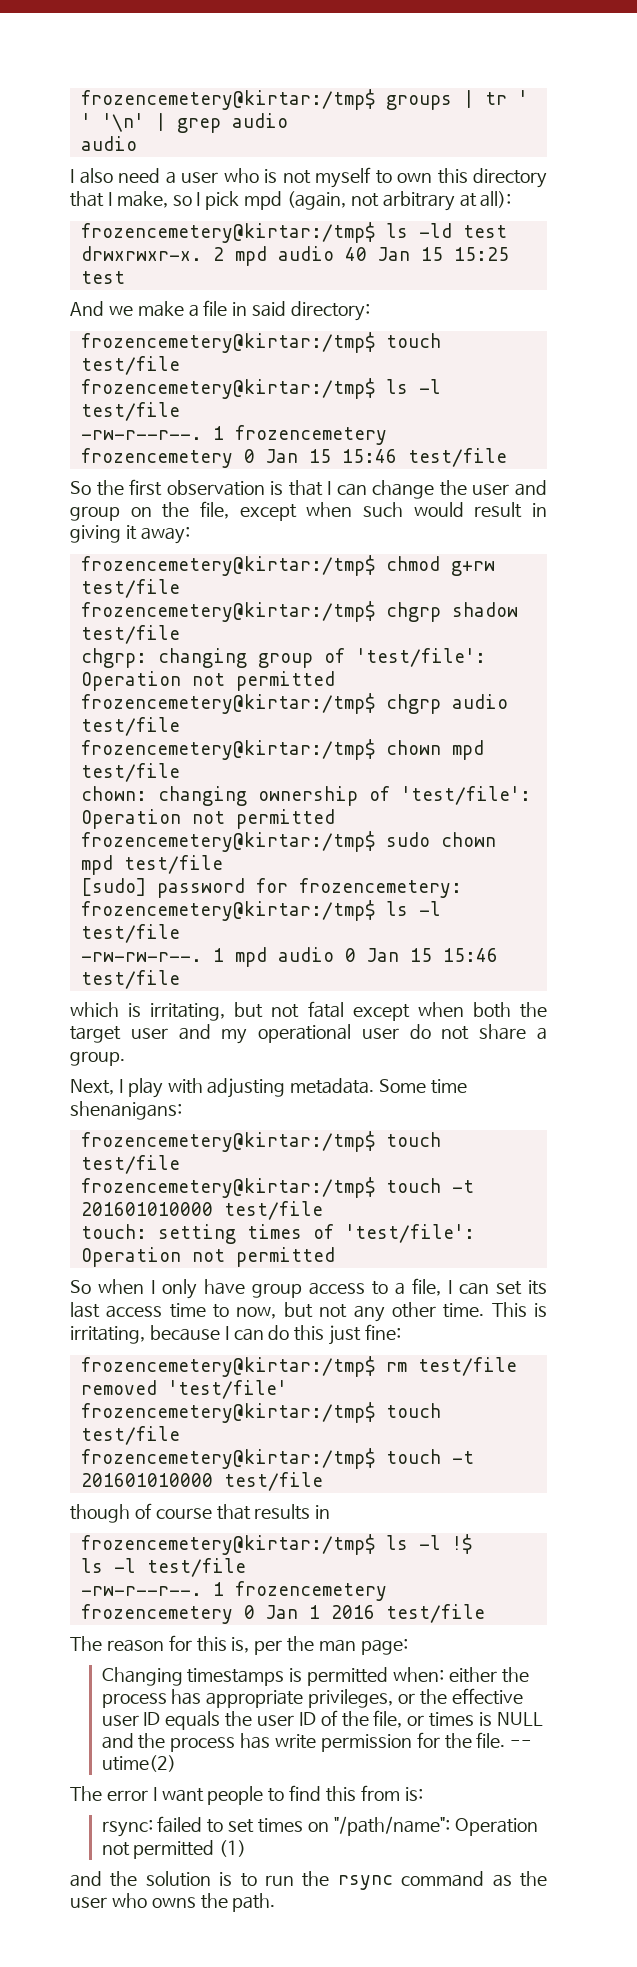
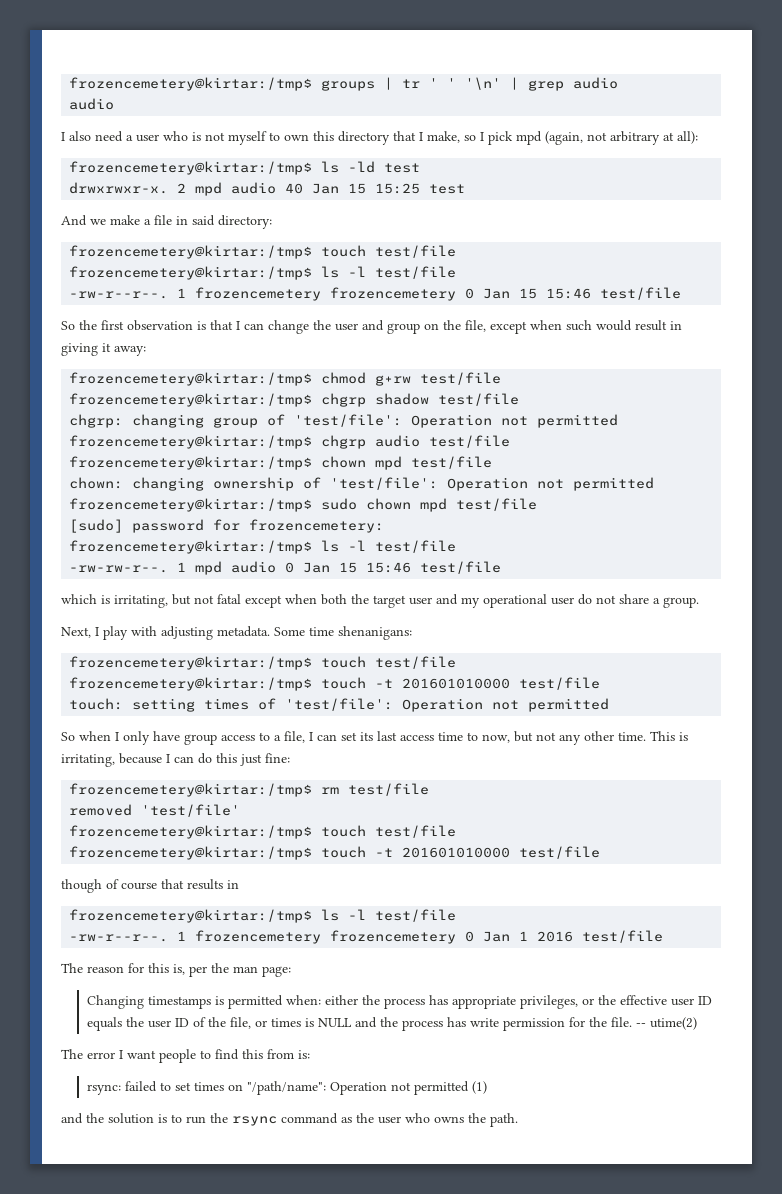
[451,1534,472,1554] [80,1558,136,1573] !$ // ls -l -> (367, 914) none

